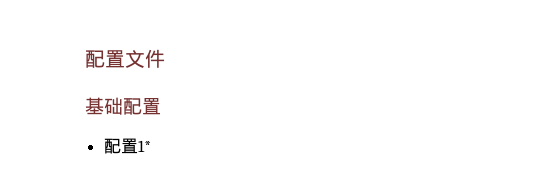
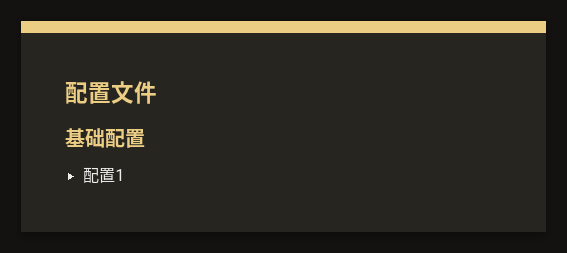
[137,140,151,152] 1* -> [114,169,124,181] 1

